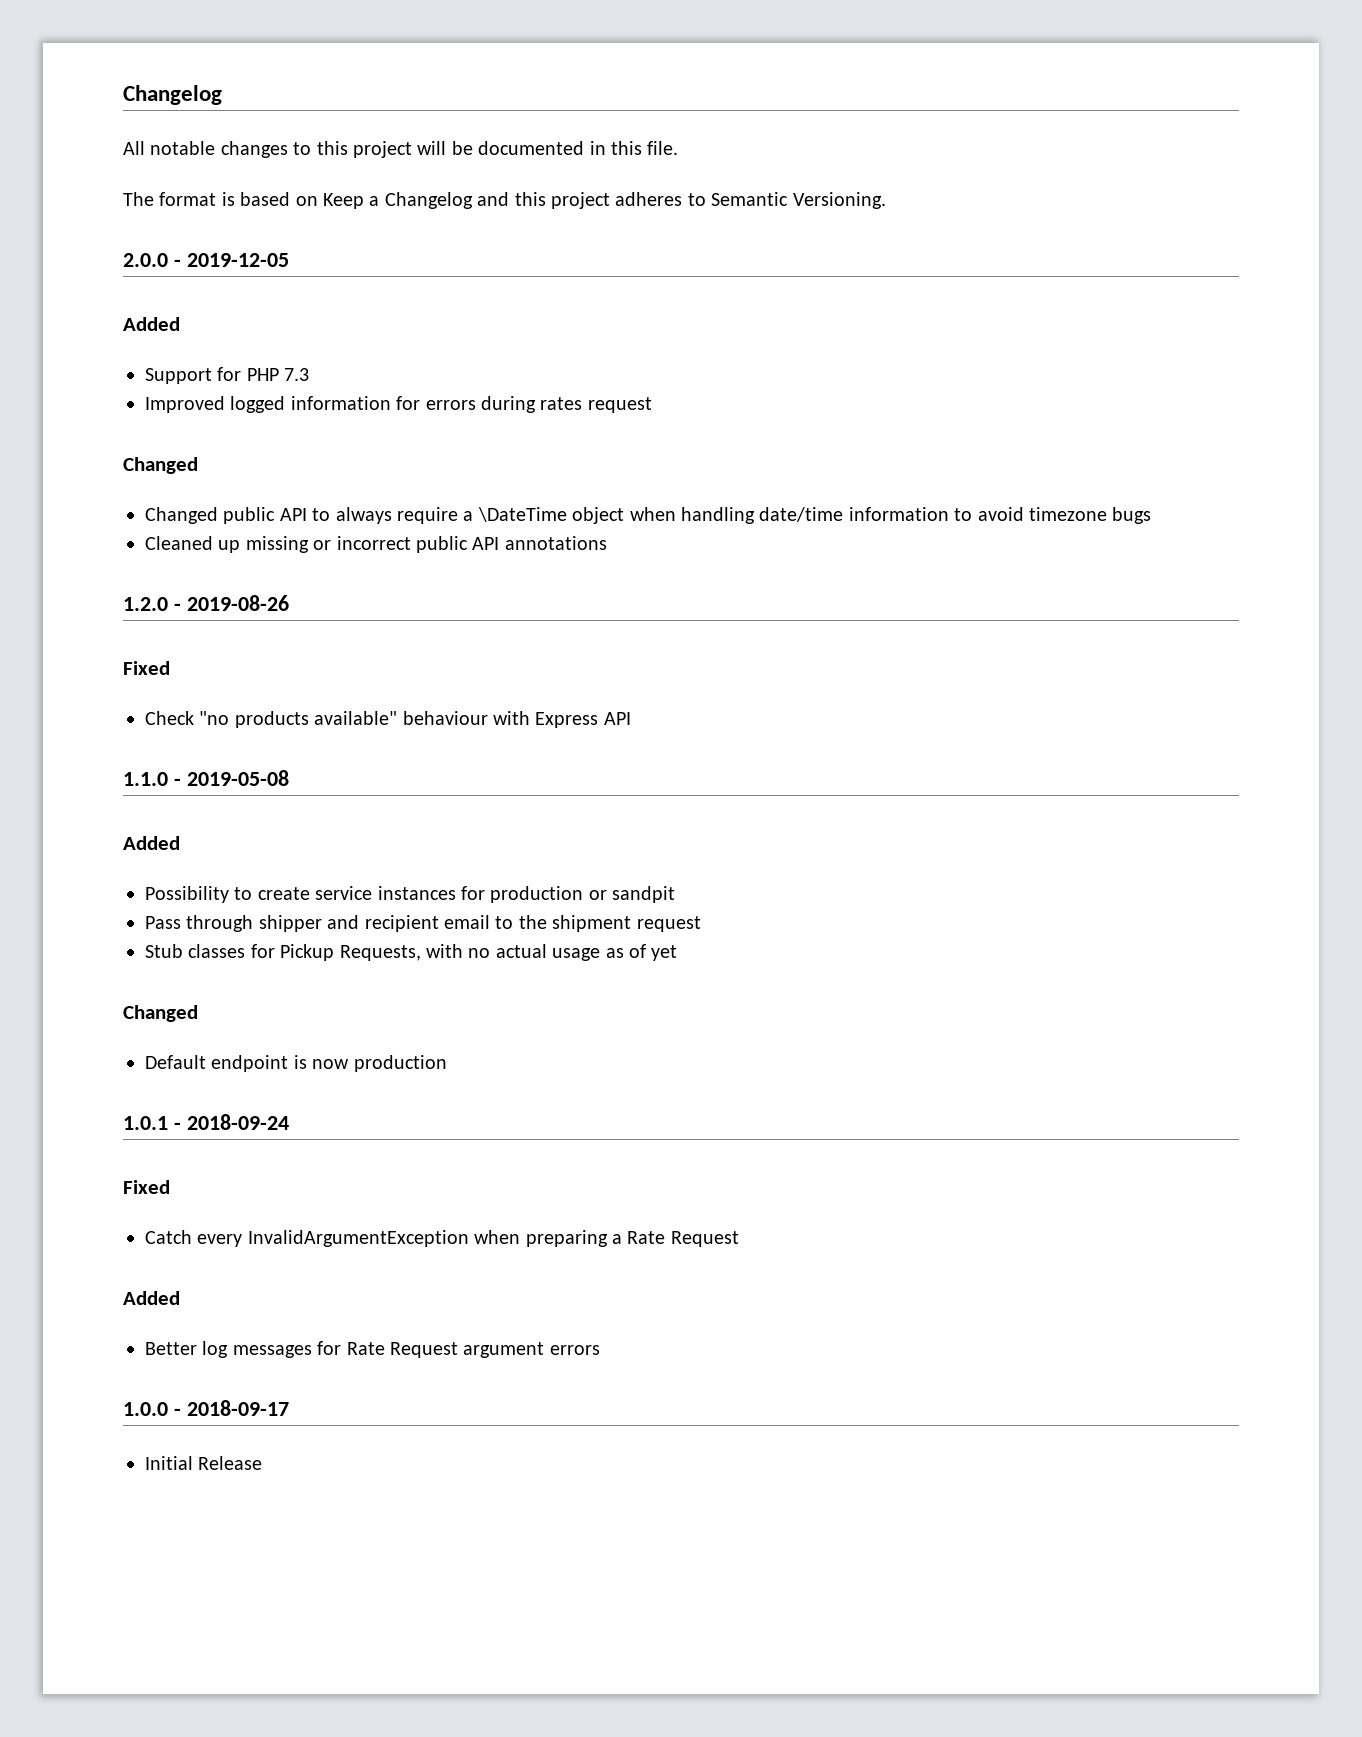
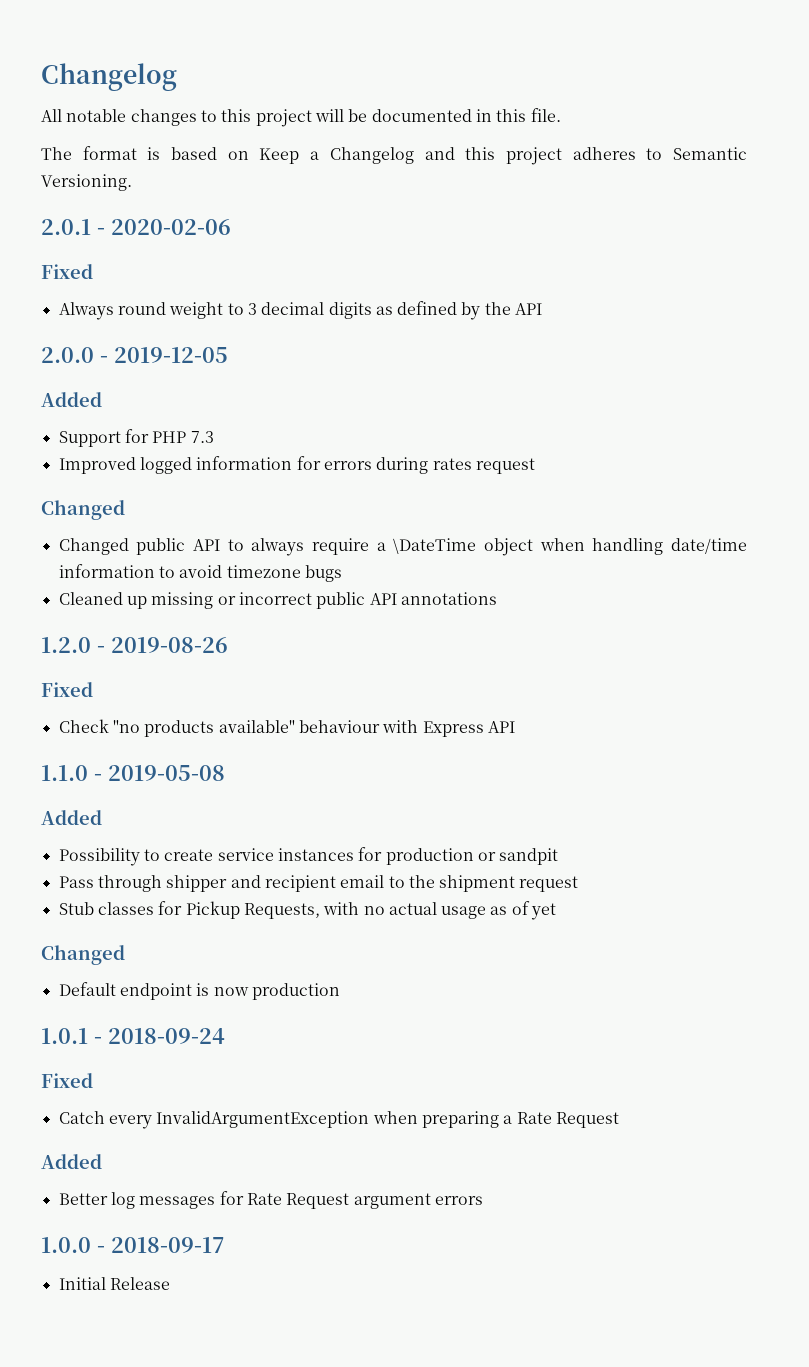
(886, 200) none -> [41,219,231,235] [41,264,93,279] [58,301,543,320] // 2.0.1 - 2020-02-06 // Fixed // Always round weight to 3 decimal digits as defined by the API

